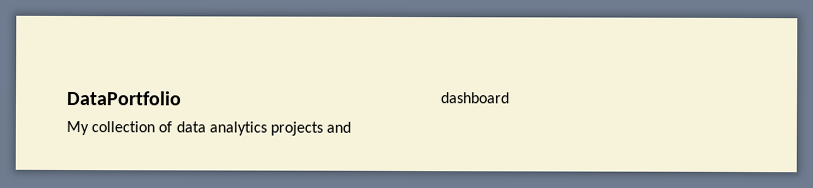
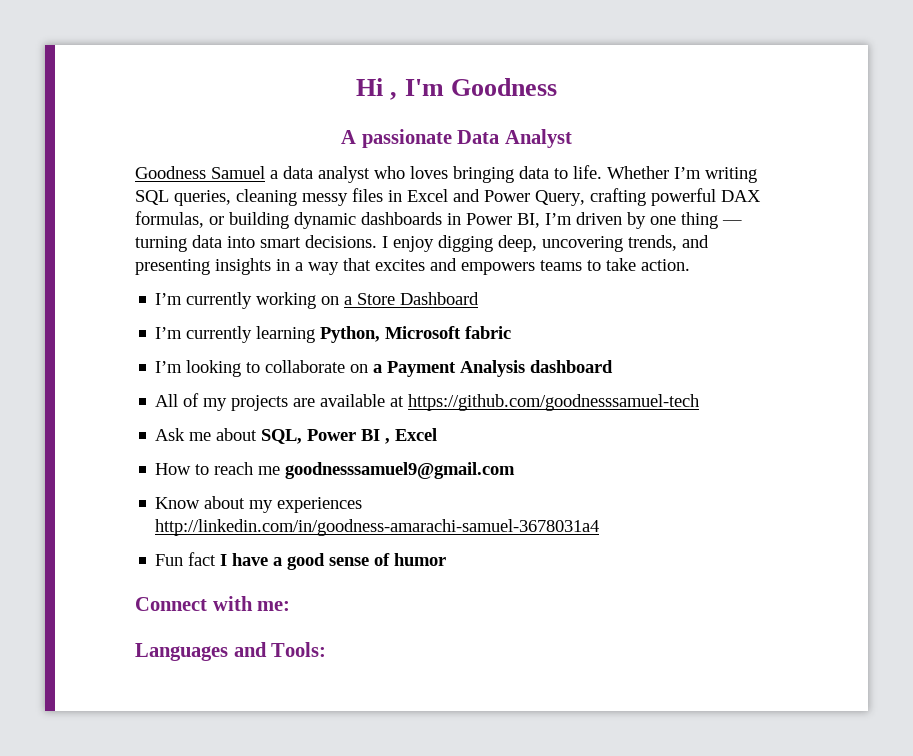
[66,90,182,106] [66,120,352,136] [440,92,510,104] DataPortfolio // My collection of data analytics projects and dashboard -> [356,78,557,100] [341,129,572,148] [135,165,757,183] [135,188,761,206] [135,211,742,229] [135,235,709,252] [135,258,690,275] [155,292,480,309] [155,326,512,343] [155,360,614,377] [155,393,700,411] [155,428,438,444] [155,462,516,479] [155,496,363,513] [155,519,600,536] [155,552,447,570] [135,596,291,611] [135,642,327,661] Hi , I'm Goodness // A passionate Data Analyst // Goodness Samuel a data analyst who loves bringing data to life. Whether I’m writing SQL queries, cleaning messy files in Excel and Power Query, crafting powerful DAX formulas, or building dynamic dashboards in Power BI, I’m driven by one thing — turning data into smart decisions. I enjoy digging deep, uncovering trends, and presenting insights in a way that excites and empowers teams to take action. // I’m currently working on a Store Dashboard // I’m currently learning Python, Microsoft fabric // I’m looking to collaborate on a Payment Analysis dashboard // All of my projects are available at https://github.com/goodnesssamuel-tech // Ask me about SQL, Power BI , Excel // How to reach me goodnesssamuel9@gmail.com // Know about my experiences http://linkedin.com/in/goodness-amarachi-samuel-3678031a4 // Fun fact I have a good sense of humor // Connect with me: // Languages and Tools:

